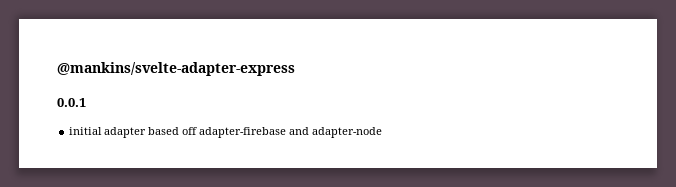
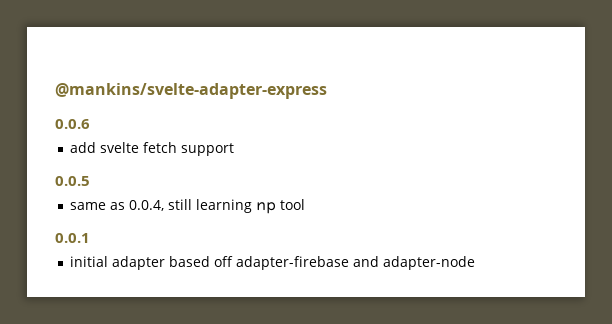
(295, 69) none -> [55,119,90,129] [70,142,235,156] [55,176,90,186] [70,199,306,214] // 0.0.6 // add svelte fetch support // 0.0.5 // same as 0.0.4, still learning np tool

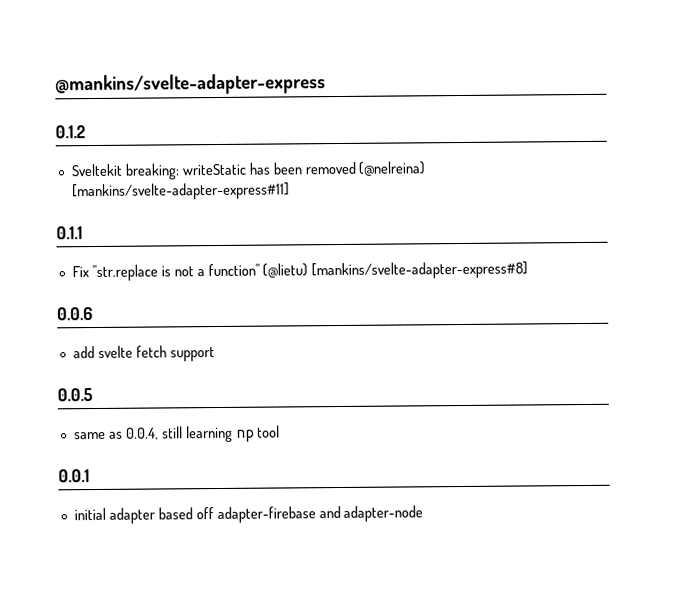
(327, 91) none -> [55,125,86,139] [70,161,427,180] [71,182,290,201] [56,226,83,240] [71,261,529,282] // 0.1.2 // Sveltekit breaking: writeStatic has been removed (@nelreina) [mankins/svelte-adapter-express#11] // 0.1.1 // Fix "str.replace is not a function" (@lietu) [mankins/svelte-adapter-express#8]

